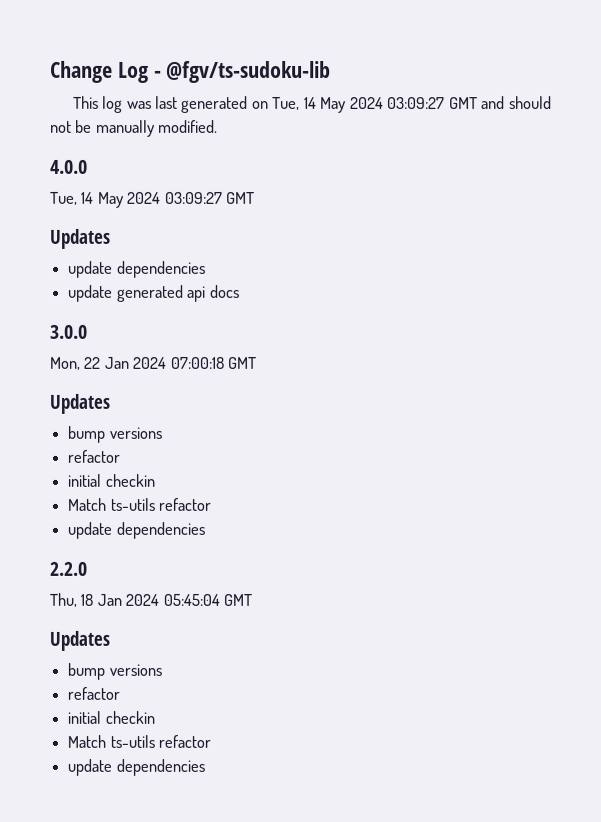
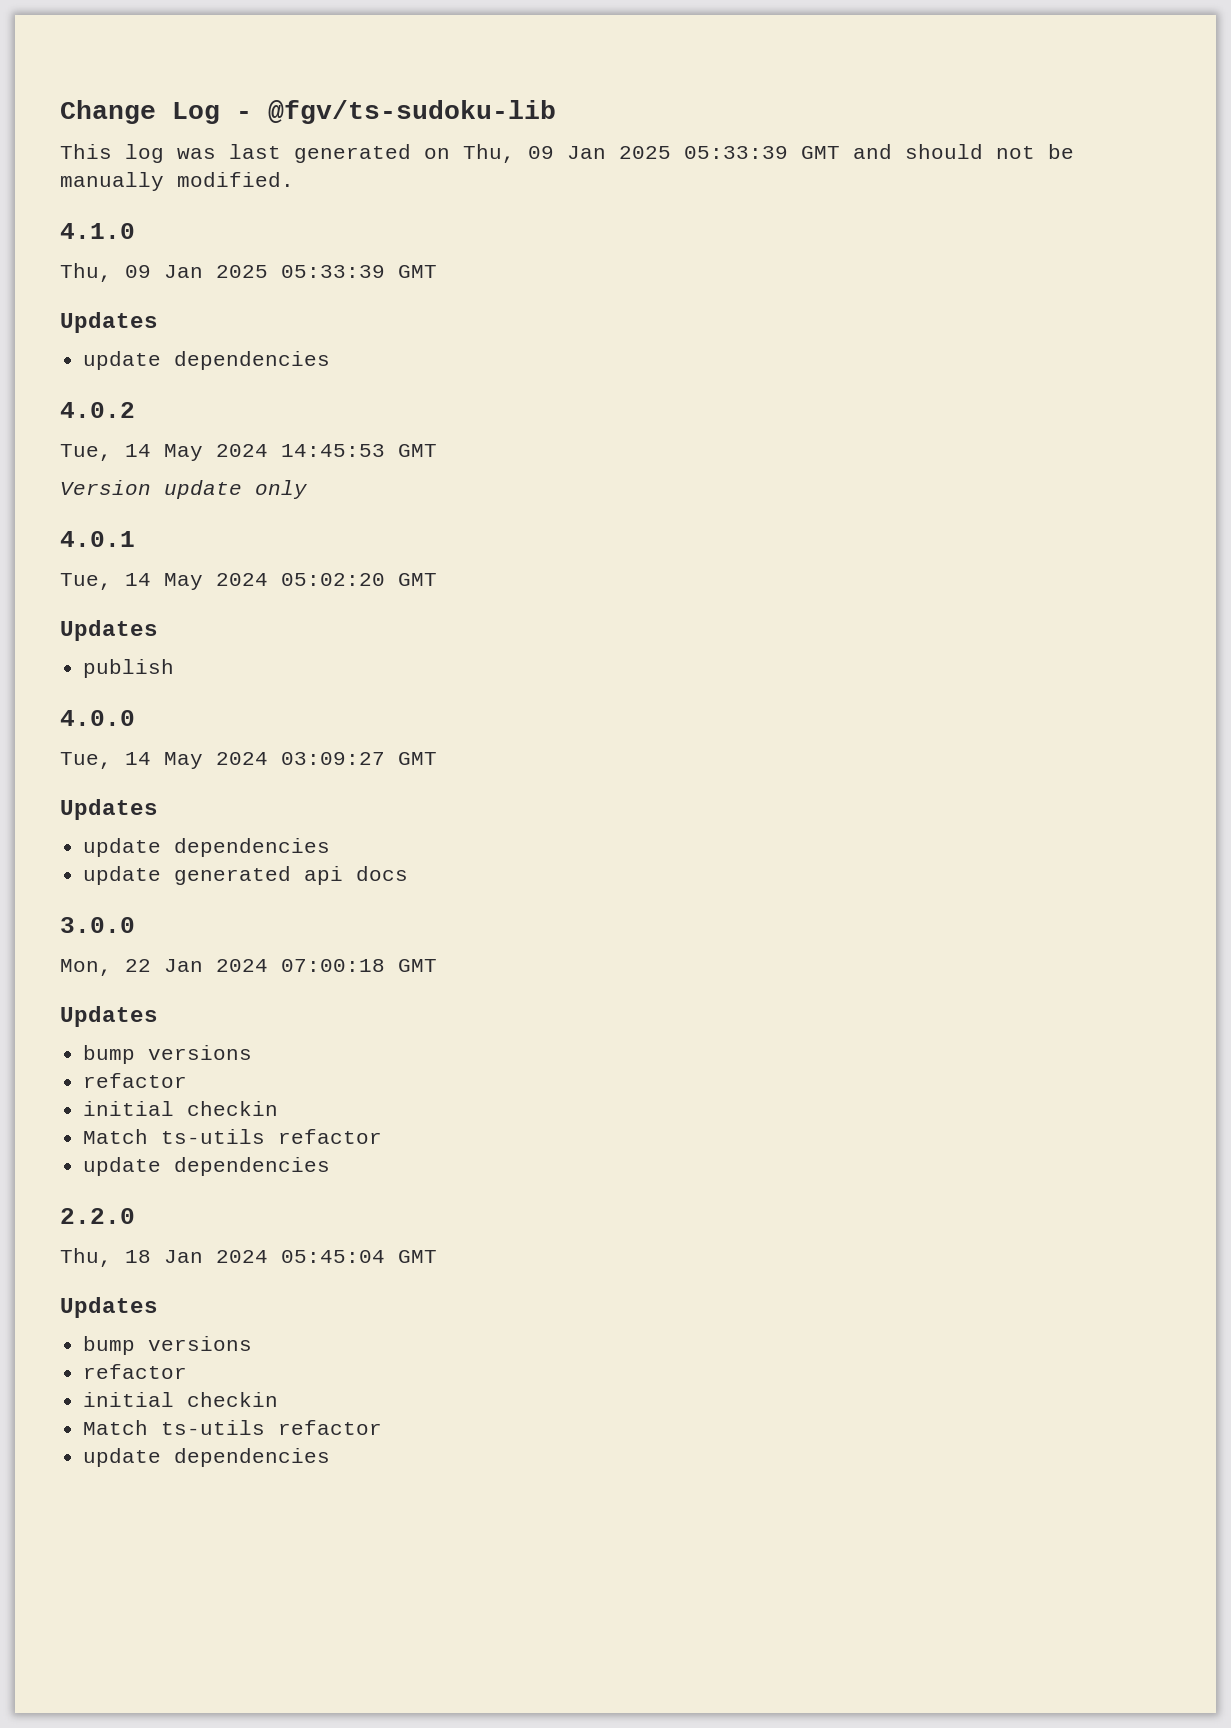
[272,96,446,114] Tue, 14 May 2024 03:09:27 -> [463,144,788,163] Thu, 09 Jan 2025 05:33:39
(219, 126) none -> [60,223,135,239] [60,263,437,282] [60,312,158,333] [83,351,331,370] [60,402,135,418] [60,444,437,461] [60,480,307,499] [60,531,135,547] [60,573,437,590] [60,620,158,641] [83,659,175,678] // 4.1.0 // Thu, 09 Jan 2025 05:33:39 GMT // Updates // update dependencies // 4.0.2 // Tue, 14 May 2024 14:45:53 GMT // Version update only // 4.0.1 // Tue, 14 May 2024 05:02:20 GMT // Updates // publish

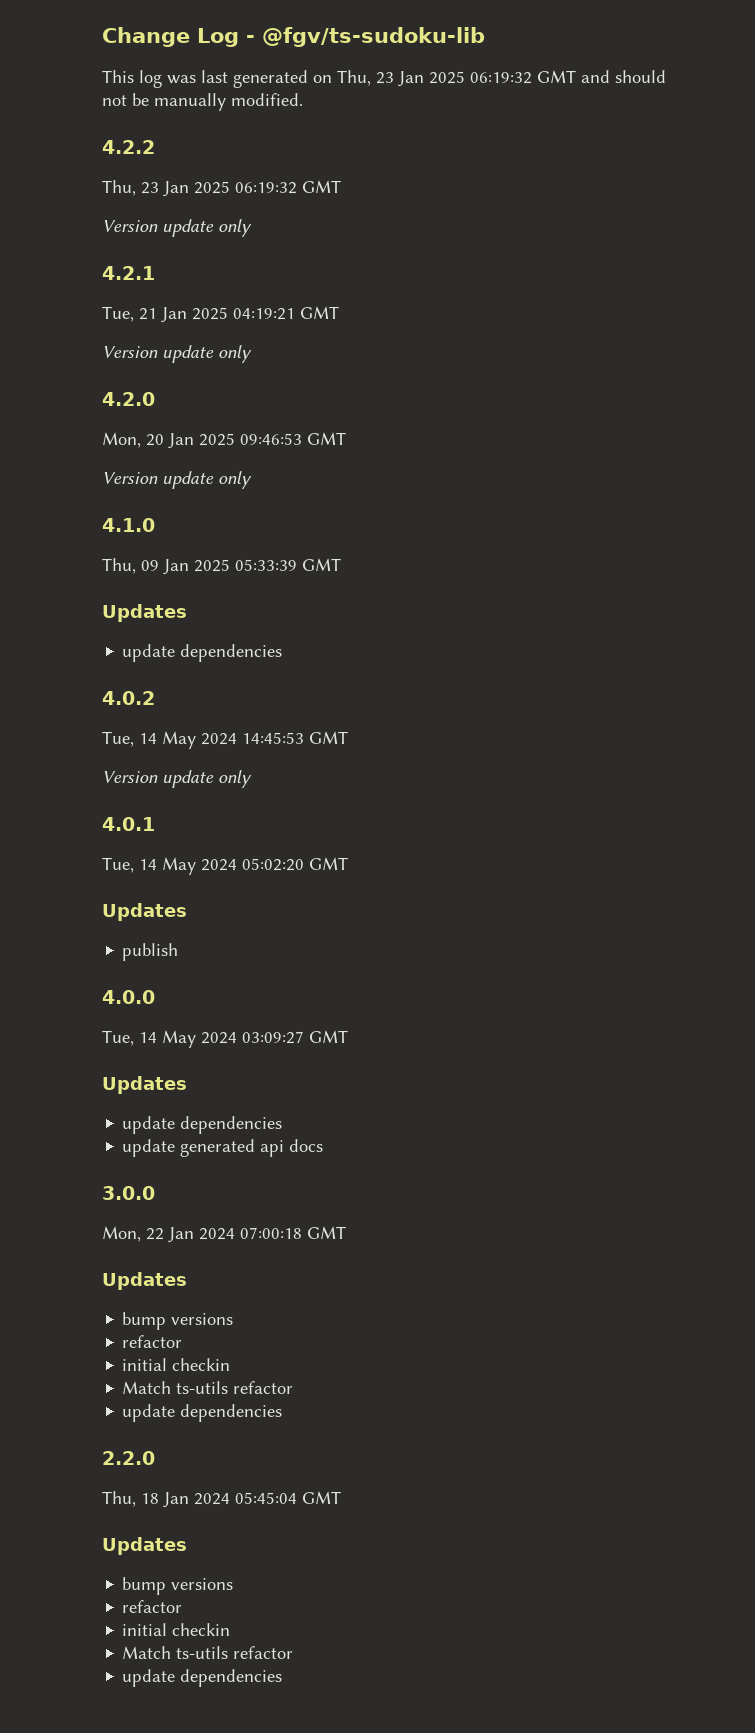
[528,146,788,159] 09 Jan 2025 05:33:39 -> [376,71,532,87] 23 Jan 2025 06:19:32
(294, 179) none -> [102,140,155,154] [102,180,341,197] [102,219,252,237] [102,266,155,280] [102,306,339,323] [102,345,252,363] [102,392,155,406] [102,432,346,449] [102,471,252,489] // 4.2.2 // Thu, 23 Jan 2025 06:19:32 GMT // Version update only // 4.2.1 // Tue, 21 Jan 2025 04:19:21 GMT // Version update only // 4.2.0 // Mon, 20 Jan 2025 09:46:53 GMT // Version update only

